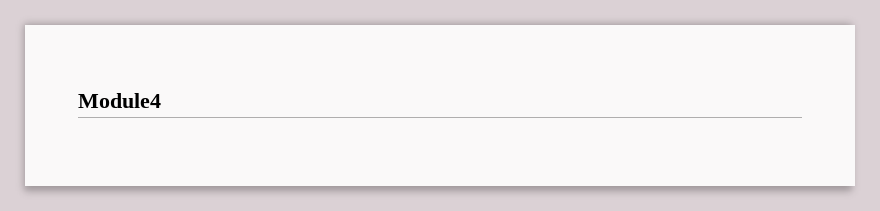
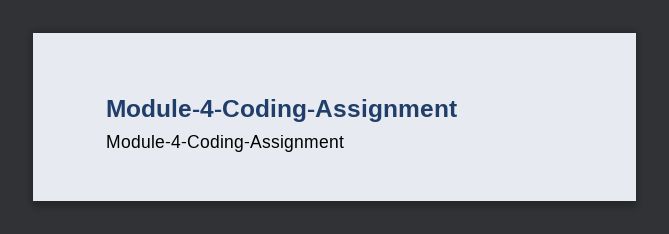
[78,93,161,108] Module4 -> [106,99,457,122] [106,135,344,152] Module-4-Coding-Assignment // Module-4-Coding-Assignment

